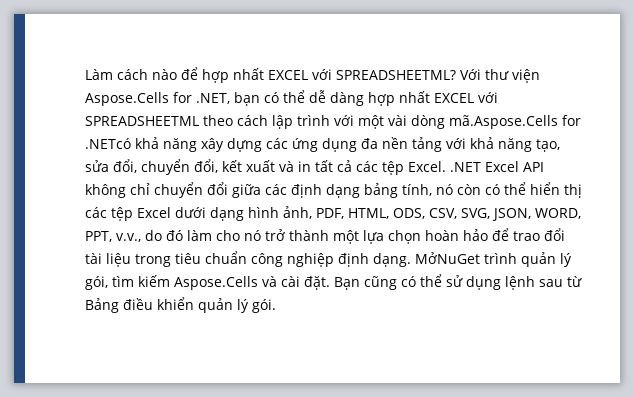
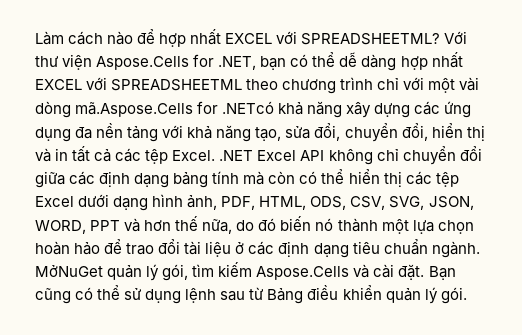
[237,115,330,129] cách lập trình -> [282,77,400,94] chương trình chỉ
[222,160,275,172] kết xuất -> [431,123,485,142] hiển thị
[402,184,453,196] tính, nó -> [212,171,265,185] tính mà
[85,229,285,242] PPT, v.v., do đó làm cho nó trở -> [90,216,334,234] PPT và hơn thế nữa, do đó biến nó
[135,251,517,267] trong tiêu chuẩn công nghiệp định dạng. MởNuGet trình -> [235,239,480,258] [35,265,103,277] ở các định dạng tiêu chuẩn ngành. MởNuGet

